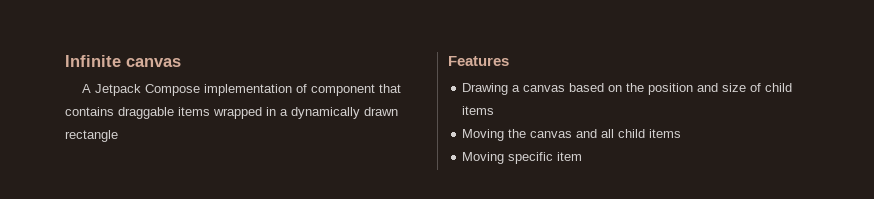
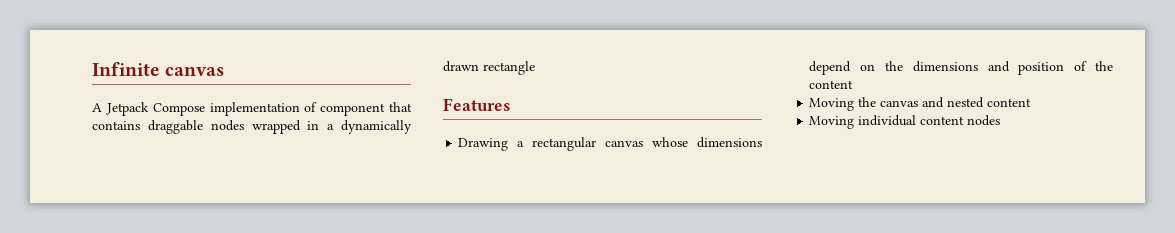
[178,107,210,116] items -> [210,120,244,131] nodes
[523,83,793,95] [462,106,495,115] [462,129,682,141] [462,152,583,164] canvas based on the position and size of child items // Moving the canvas and all child items // Moving specific item -> [532,137,762,151] [809,61,1113,75] [809,80,854,89] [809,97,1032,111] [809,115,1001,129] rectangular canvas whose dimensions depend on the dimensions and position of the content // Moving the canvas and nested content // Moving individual content nodes

